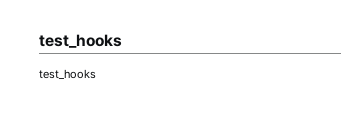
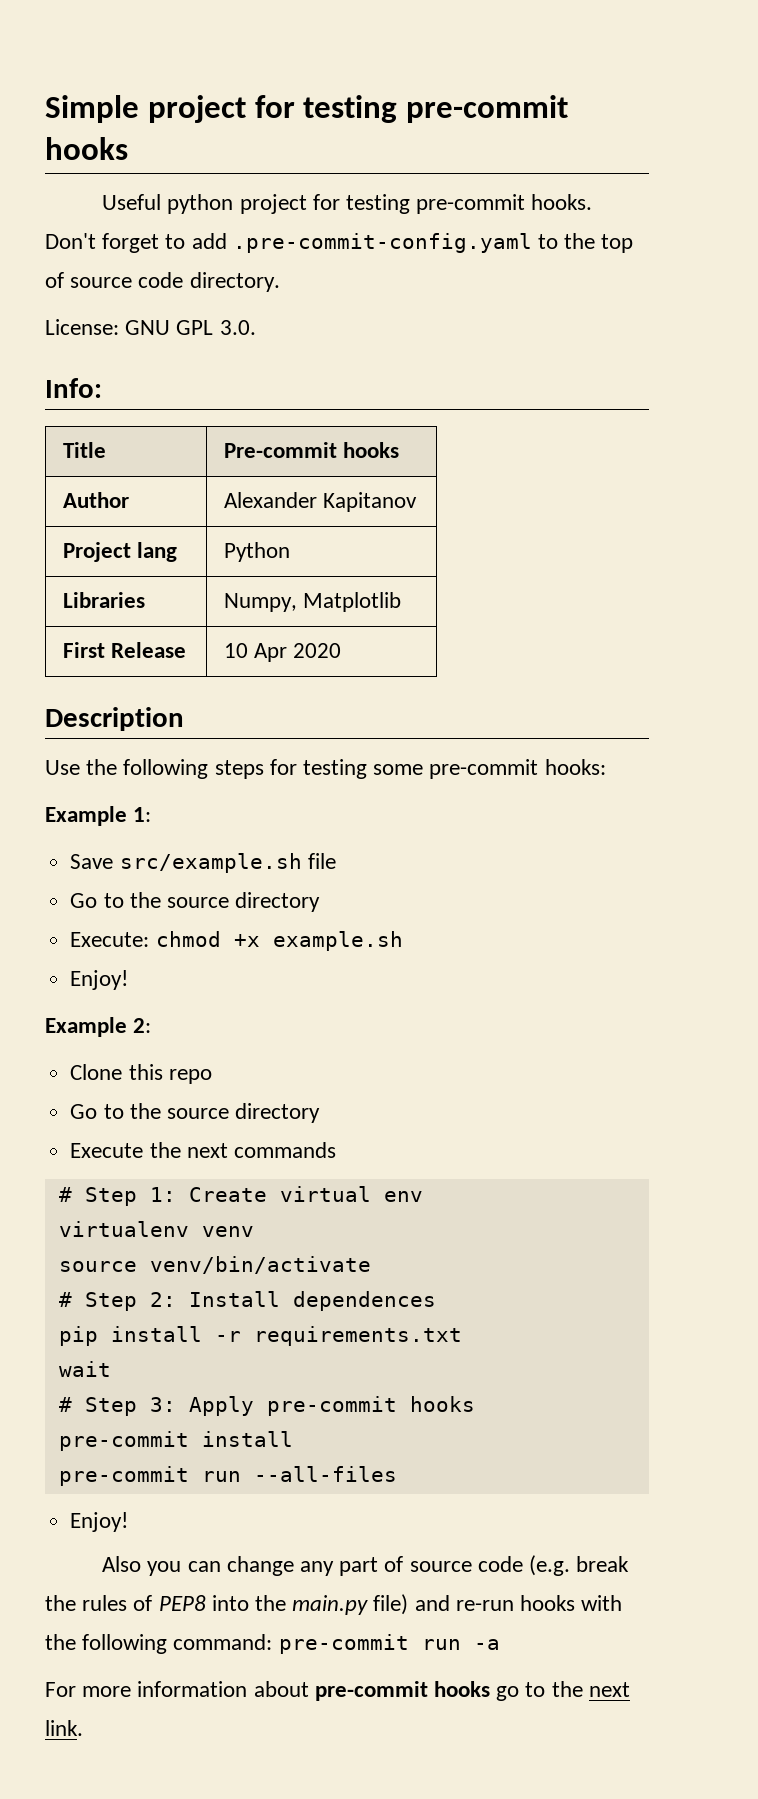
[39,34,122,48] [39,69,96,79] test_hooks // test_hooks -> [45,95,569,123] [45,137,128,160] [102,194,593,214] [45,233,634,253] [45,272,280,292] [45,319,256,335] [45,378,102,398] [62,442,106,458] [223,442,399,458] [62,492,129,508] [223,492,417,512] [62,542,177,562] [223,542,290,562] [62,592,145,608] [223,592,401,612] [62,642,186,658] [223,643,342,662] [45,707,184,731] [45,759,606,779] [45,806,152,826] [70,853,336,873] [70,892,321,912] [70,931,403,951] [70,970,129,990] [45,1017,152,1037] [70,1064,212,1084] [70,1103,321,1123] [70,1142,336,1158] [58,1186,423,1206] [58,1221,254,1237] [58,1256,371,1274] [58,1291,436,1311] [58,1326,462,1346] [58,1361,111,1377] [58,1396,475,1416] [58,1431,293,1451] [58,1466,397,1486] [70,1512,129,1532] [102,1555,630,1576] [45,1594,623,1615] [45,1634,500,1654] [45,1681,630,1701] [45,1720,83,1736] Simple project for testing pre-commit hooks // Useful python project for testing pre-commit hooks. Don't forget to add .pre-commit-config.yaml to the top of source code directory. // License: GNU GPL 3.0. // Info: // Title | Pre-commit hooks // Author | Alexander Kapitanov // Project lang | Python // Libraries | Numpy, Matplotlib // First Release | 10 Apr 2020 // Description // Use the following steps for testing some pre-commit hooks: // Example 1: // Save src/example.sh file // Go to the source directory // Execute: chmod +x example.sh // Enjoy! // Example 2: // Clone this repo // Go to the source directory // Execute the next commands // # Step 1: Create virtual env // virtualenv venv // source venv/bin/activate // # Step 2: Install dependences // pip install -r requirements.txt // wait // # Step 3: Apply pre-commit hooks // pre-commit install // pre-commit run --all-files // Enjoy! // Also you can change any part of source code (e.g. break the rules of PEP8 into the main.py file) and re-run hooks with the following command: pre-commit run -a // For more information about pre-commit hooks go to the next link.

